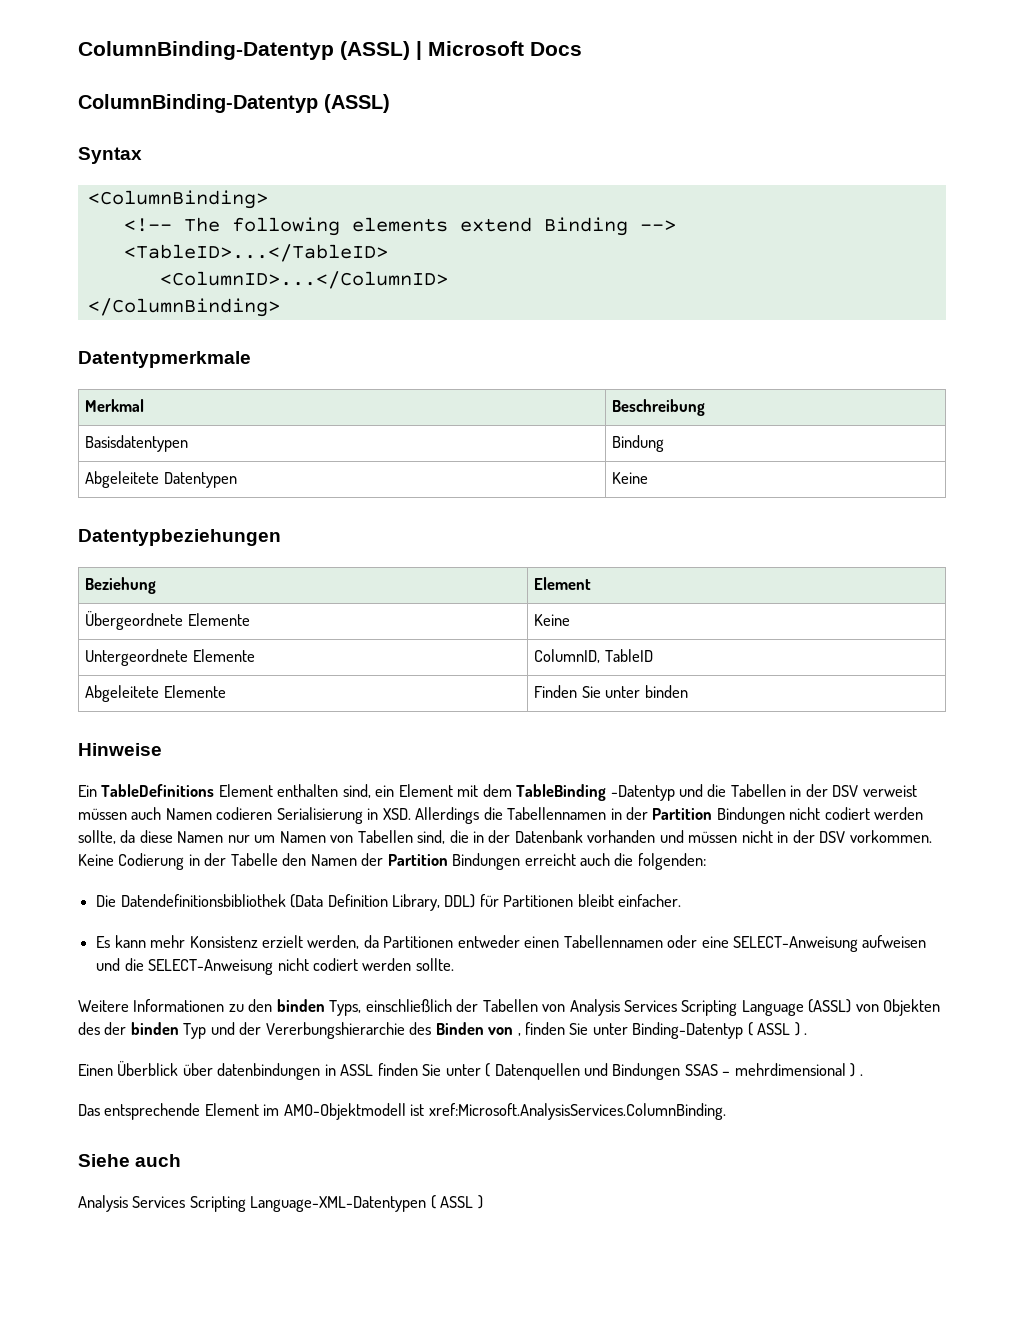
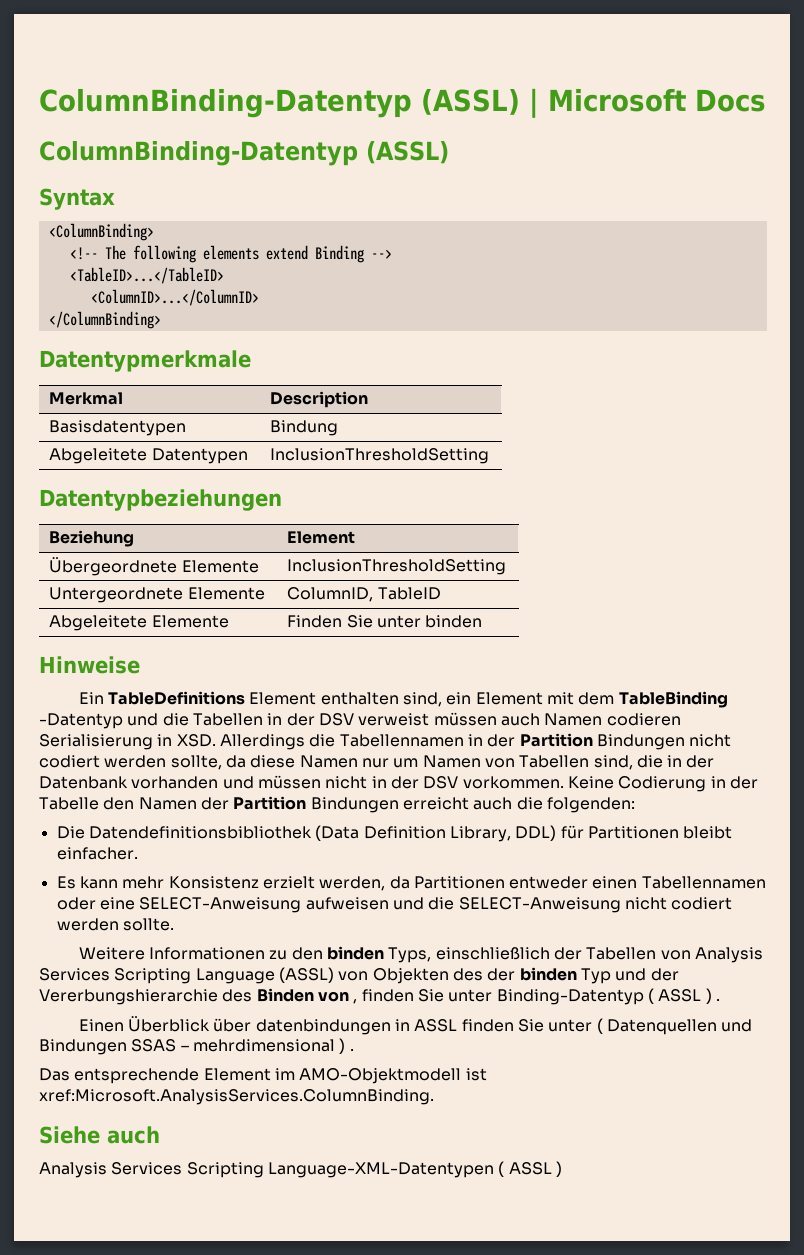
[612,399,706,416] Beschreibung -> [270,391,369,408] Description
[612,472,649,484] Keine -> [270,448,490,464] InclusionThresholdSetting
[534,614,571,626] Keine -> [287,559,507,575] InclusionThresholdSetting

